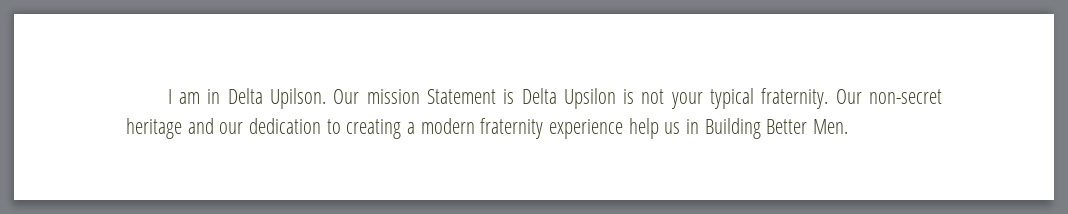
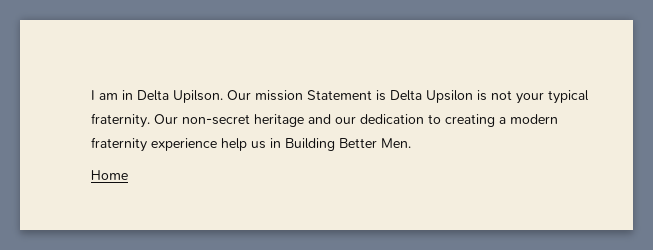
(849, 126) none -> [91,170,128,180] // Home

